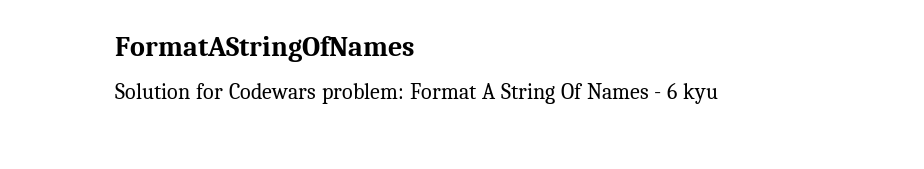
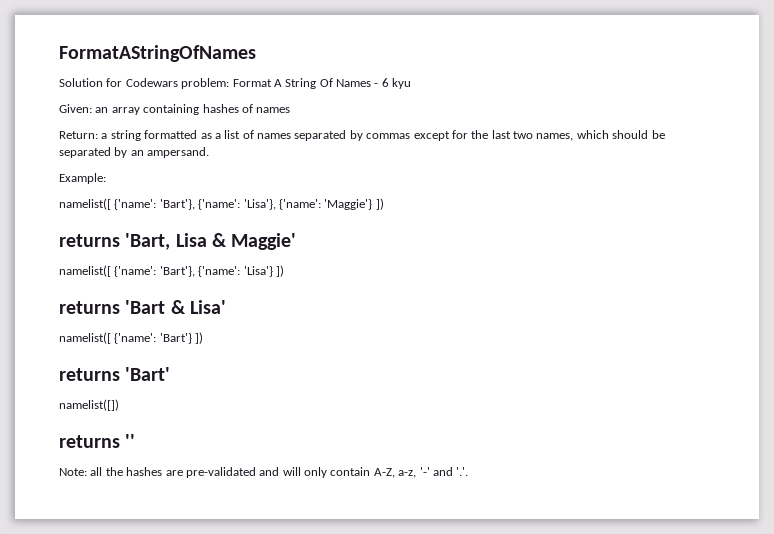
(719, 93) none -> [59,104,291,115] [59,130,665,141] [59,147,210,158] [59,173,106,184] [59,198,384,210] [59,233,297,250] [59,265,284,277] [59,300,226,314] [59,332,204,344] [59,367,171,381] [59,399,119,411] [59,434,136,448] [59,467,469,478] // Given: an array containing hashes of names // Return: a string formatted as a list of names separated by commas except for the last two names, which should be separated by an ampersand. // Example: // namelist([ {'name': 'Bart'}, {'name': 'Lisa'}, {'name': 'Maggie'} ]) // returns 'Bart, Lisa & Maggie' // namelist([ {'name': 'Bart'}, {'name': 'Lisa'} ]) // returns 'Bart & Lisa' // namelist([ {'name': 'Bart'} ]) // returns 'Bart' // namelist([]) // returns '' // Note: all the hashes are pre-validated and will only contain A-Z, a-z, '-' and '.'.

